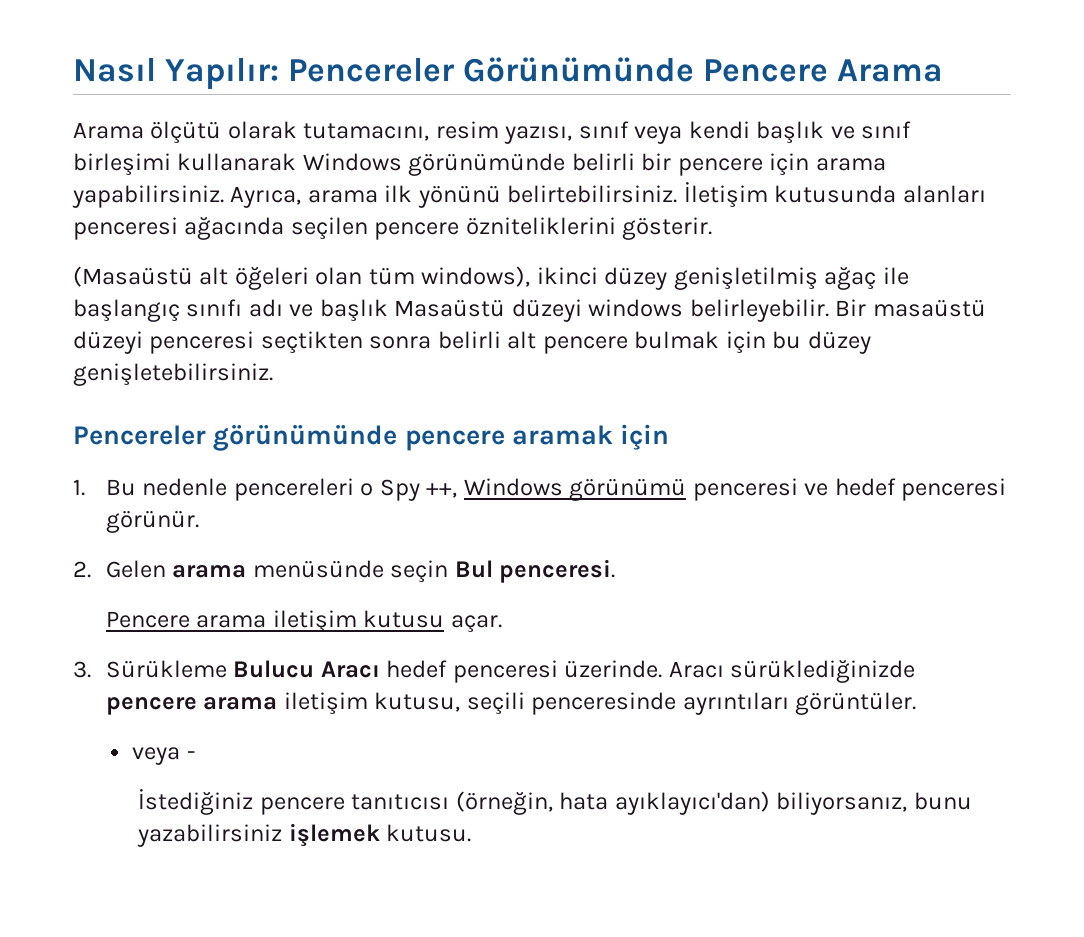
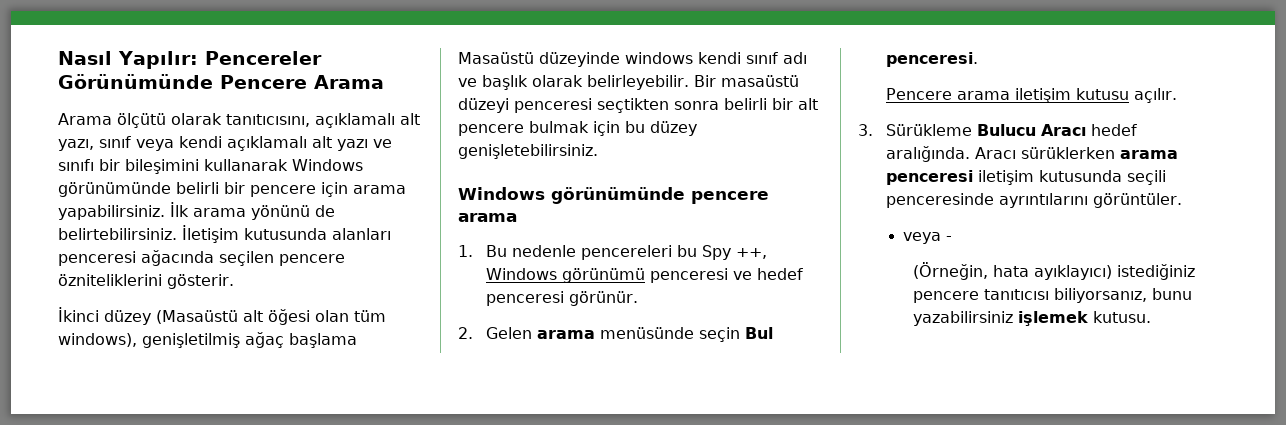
[303,121,912,144] [73,153,171,176] tutamacını, resim yazısı, sınıf veya kendi başlık ve sınıf birleşimi -> [226,113,420,128] [58,136,392,151] [58,159,199,174] tanıtıcısını, açıklamalı alt yazı, sınıf veya kendi açıklamalı alt yazı ve sınıfı bir bileşimini
[230,185,501,208] Ayrıca, arama ilk yönünü -> [170,202,335,220] İlk arama yönünü de
(713, 228) none -> [58,307,151,325] İkinci düzey
[234,267,309,290] öğeleri -> [268,309,310,325] öğesi
[536,267,909,290] [73,299,684,322] ikinci düzey genişletilmiş ağaç ile başlangıç sınıfı adı ve başlık Masaüstü düzeyi windows -> [142,332,357,348] [458,52,807,67] [458,75,583,90] genişletilmiş ağaç başlama Masaüstü düzeyinde windows kendi sınıf adı ve başlık olarak
(501, 340) none -> [772,98,793,110] bir
[73,425,206,445] Pencereler -> [458,187,545,200] Windows
[511,424,670,451] aramak için -> [458,213,517,222] arama
[360,483,374,496] o -> [676,245,697,257] bu
[450,615,502,633] açar. -> [1133,88,1177,103] açılır.
[452,660,916,683] [105,692,461,715] penceresi üzerinde. Aracı sürüklediğinizde pencere arama iletişim kutusu, -> [885,146,1178,162] [885,170,1122,185] aralığında. Aracı sürüklerken arama penceresi iletişim kutusunda
[682,692,789,715] ayrıntıları -> [998,193,1088,208] ayrıntılarını
[138,788,770,815] İstediğiniz pencere tanıtıcısı (örneğin, hata ayıklayıcı'dan) -> [913,262,1196,280] [913,289,1050,303] (Örneğin, hata ayıklayıcı) istediğiniz pencere tanıtıcısı

